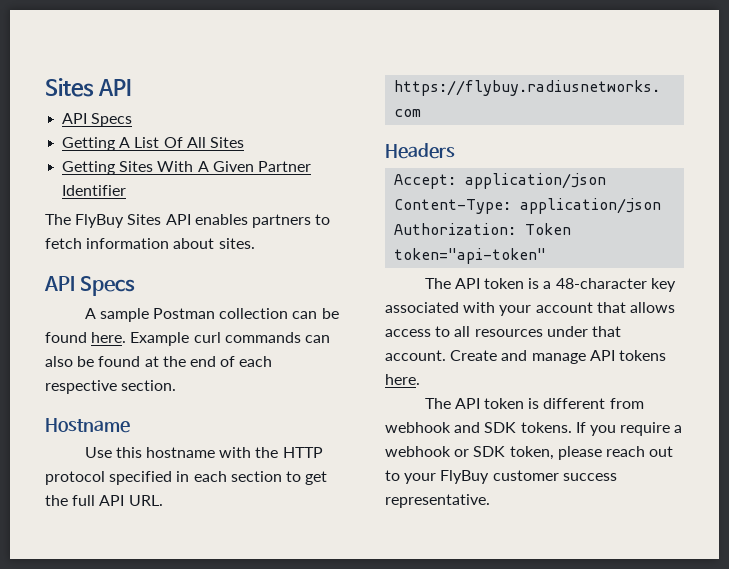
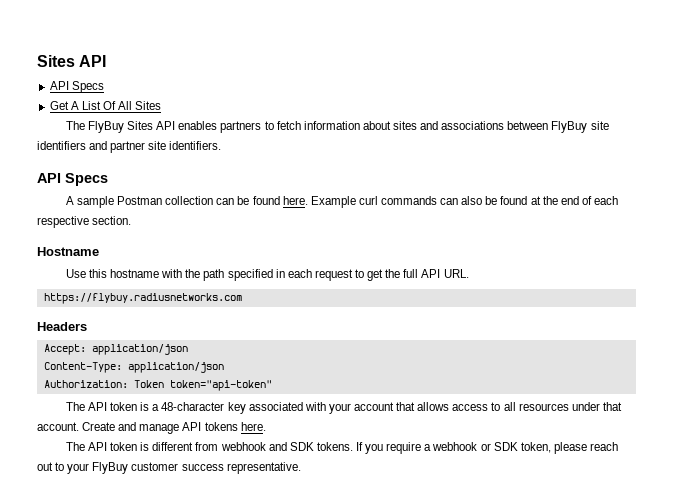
[62,137,116,151] Getting -> [49,101,69,110] Get
[62,161,311,175] [62,185,127,196] // Getting Sites With A Given Partner Identifier -> (162, 105) none
[218,238,255,249] sites. -> [393,121,609,133] [37,141,222,153] sites and associations between FlyBuy site identifiers and partner site identifiers.
[282,447,323,458] [45,471,105,485] HTTP protocol -> [203,269,225,281] path
[230,471,282,482] section -> [314,269,353,281] request

